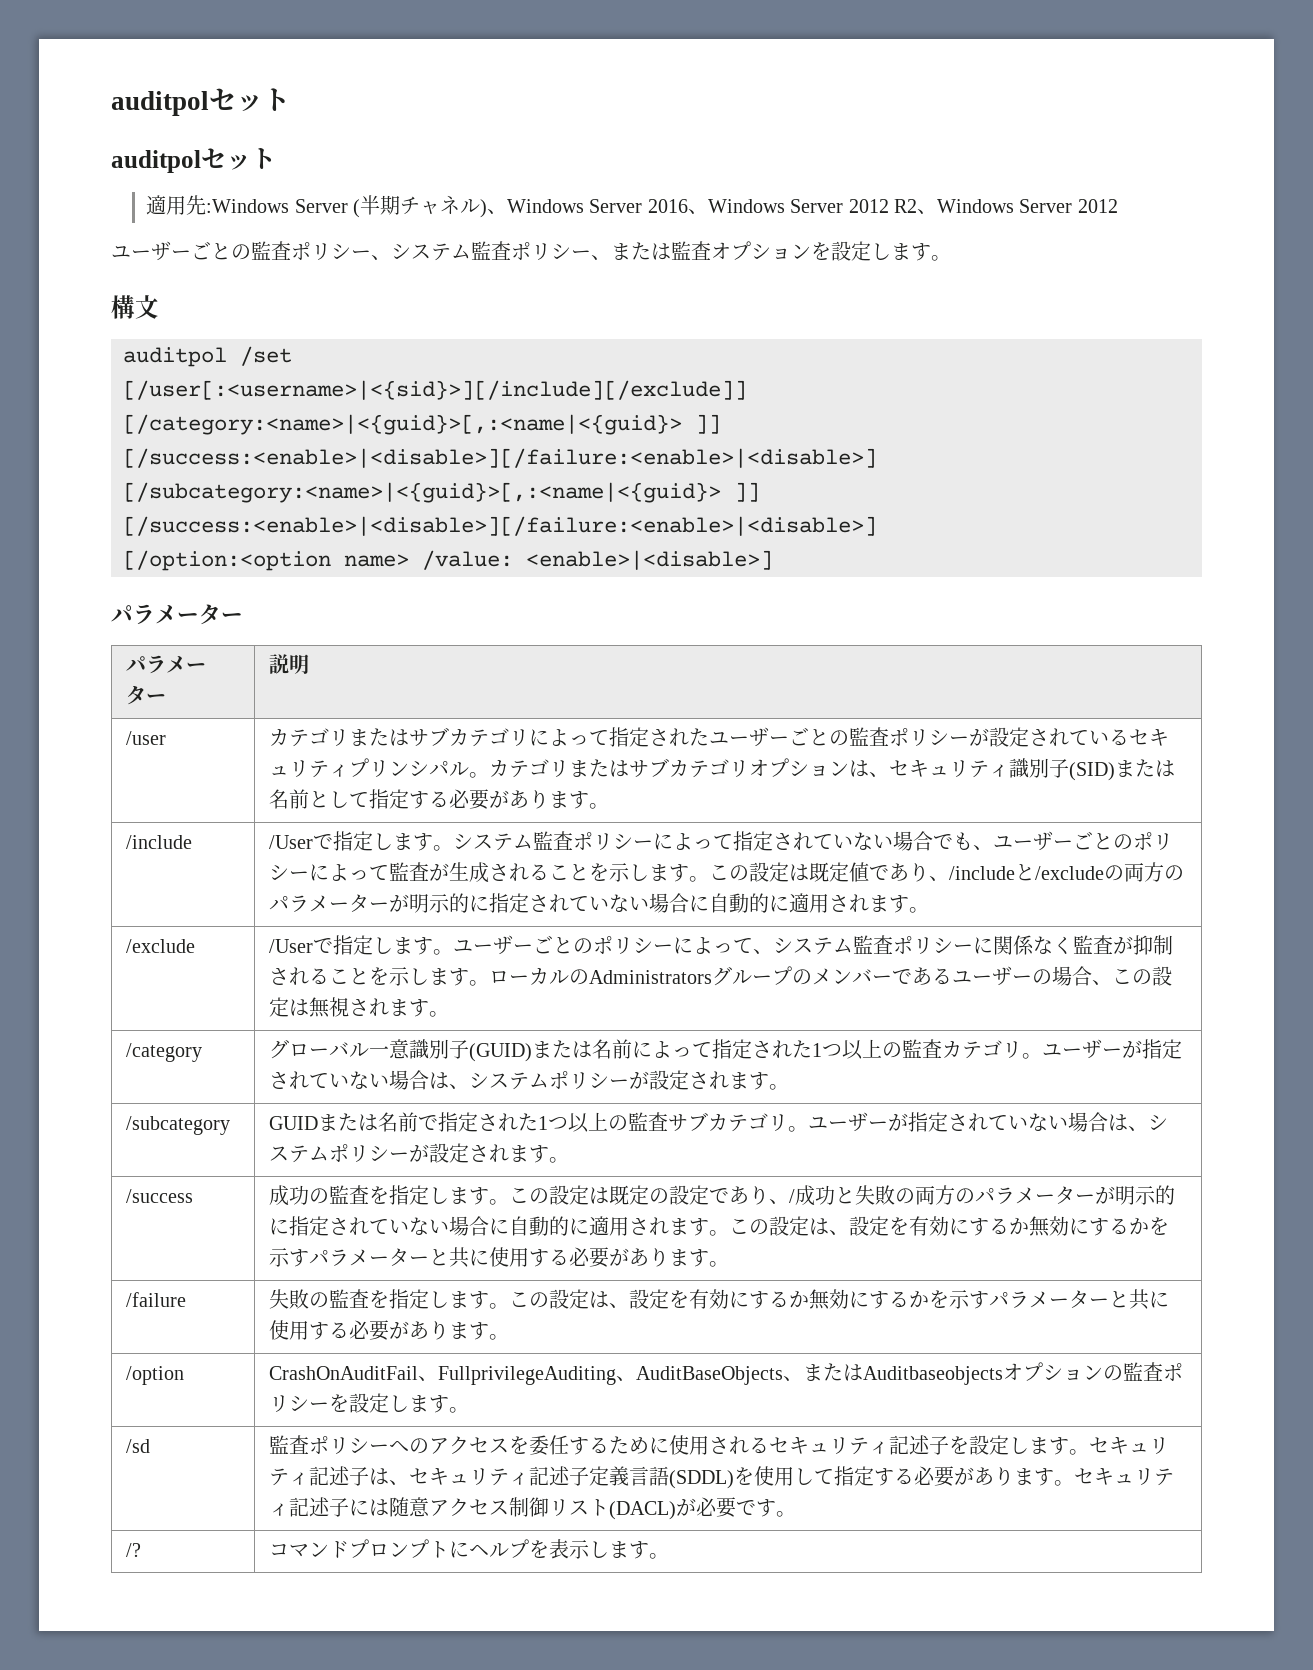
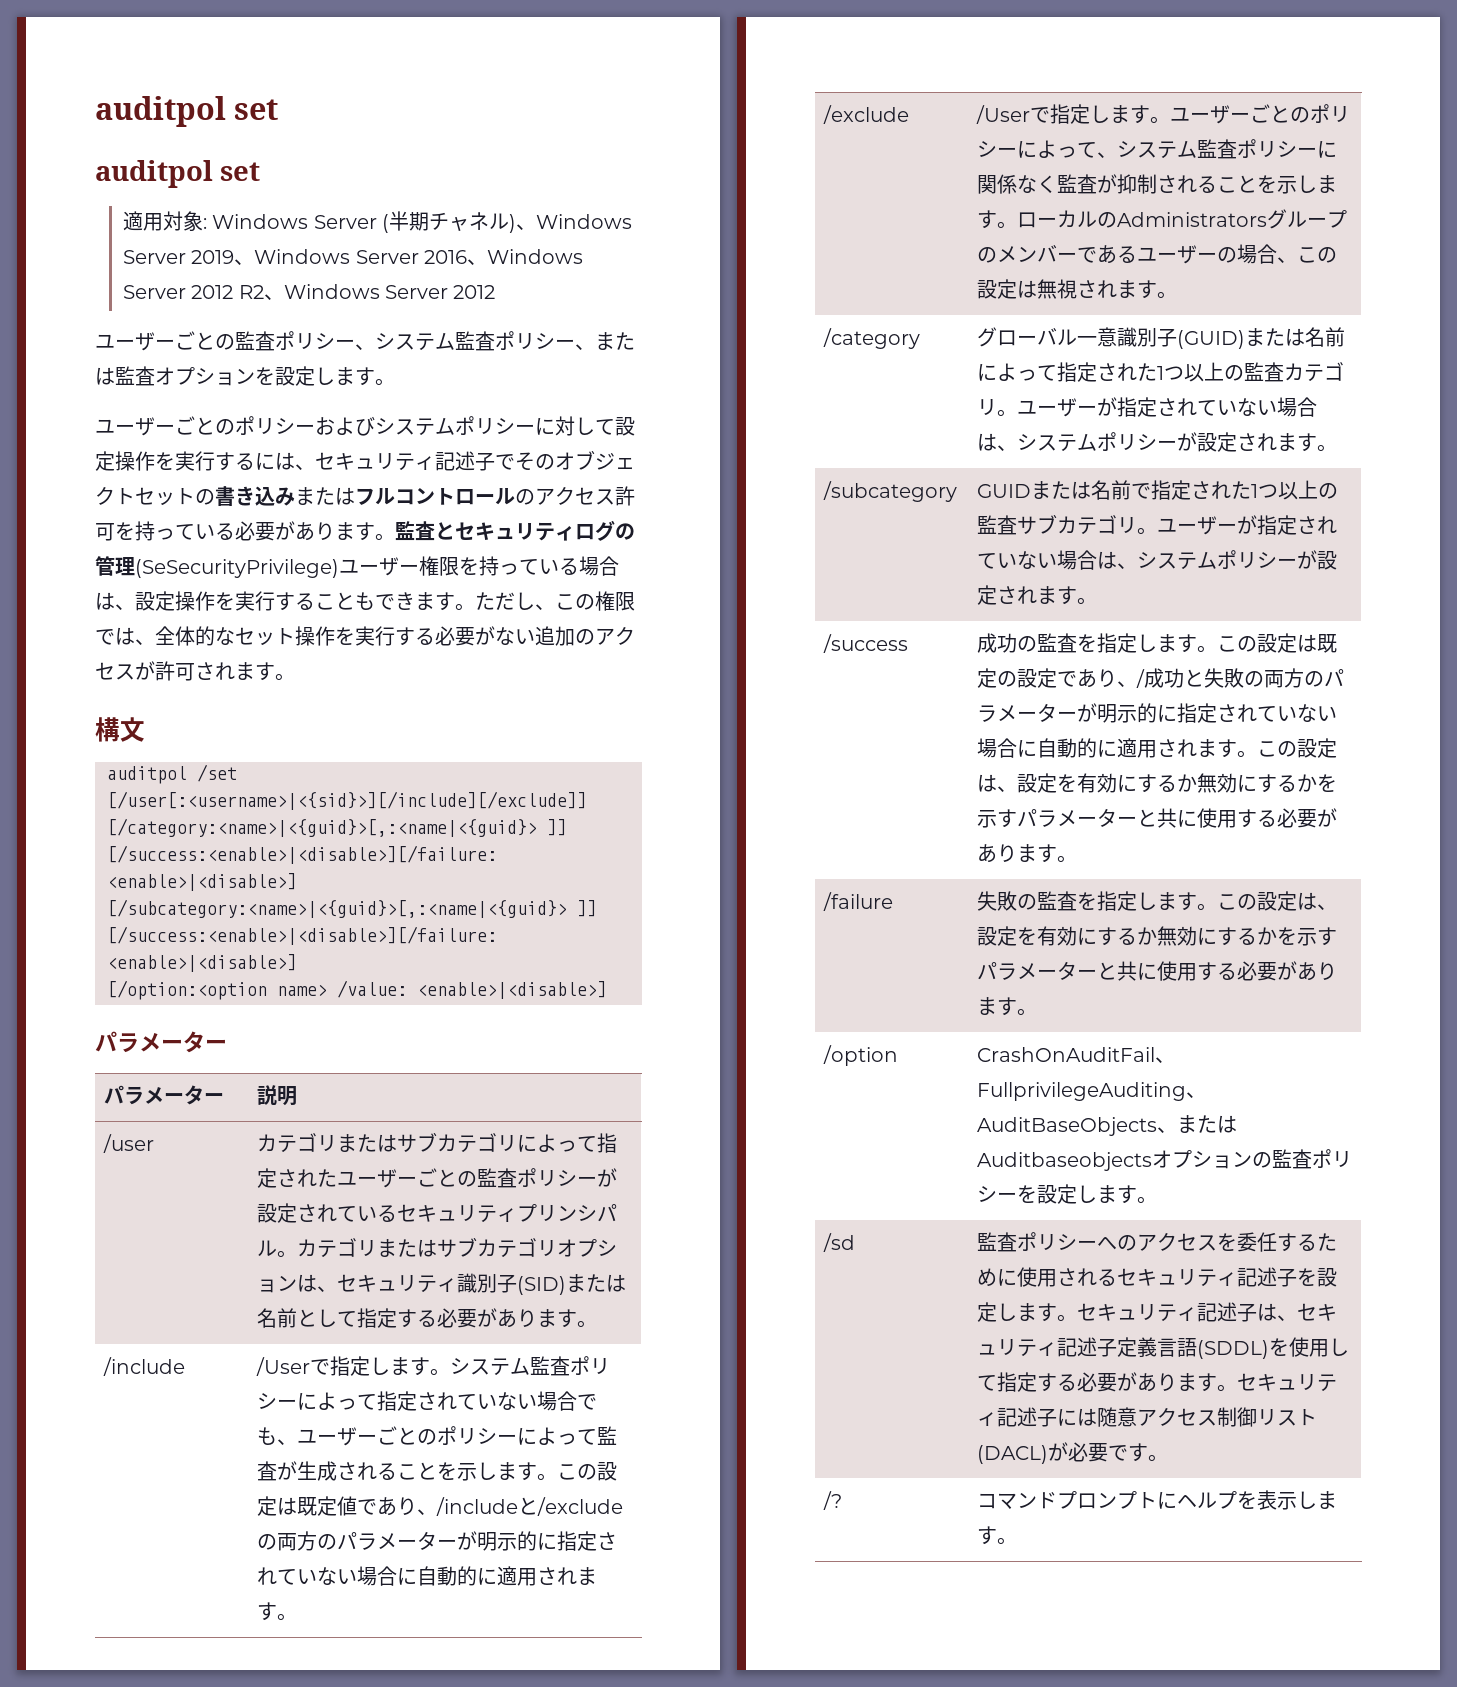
[111,88,290,116] [111,148,276,173] [146,195,290,215] auditpolセット // auditpolセット // 適用先:Windows -> [95,96,279,127] [95,160,261,188] [122,211,309,231] auditpol set // auditpol set // 適用対象: Windows
(643, 206) none -> [191,249,419,265] 2019、Windows Server
(951, 258) none -> [95,416,635,436] [95,450,635,471] [95,486,635,507] [95,520,635,541] [95,556,619,578] [95,591,635,611] [95,626,635,646] [95,661,295,681] // ユーザーごとのポリシーおよびシステムポリシーに対して設定操作を実行するには、セキュリティ記述子でそのオブジェクトセットの書き込みまたはフルコントロールのアクセス許可を持っている必要があります。監査とセキュリティログの管理(SeSecurityPrivilege)ユーザー権限を持っている場合は、設定操作を実行することもできます。ただし、この権限では、全体的なセット操作を実行する必要がない追加のアクセスが許可されます。

